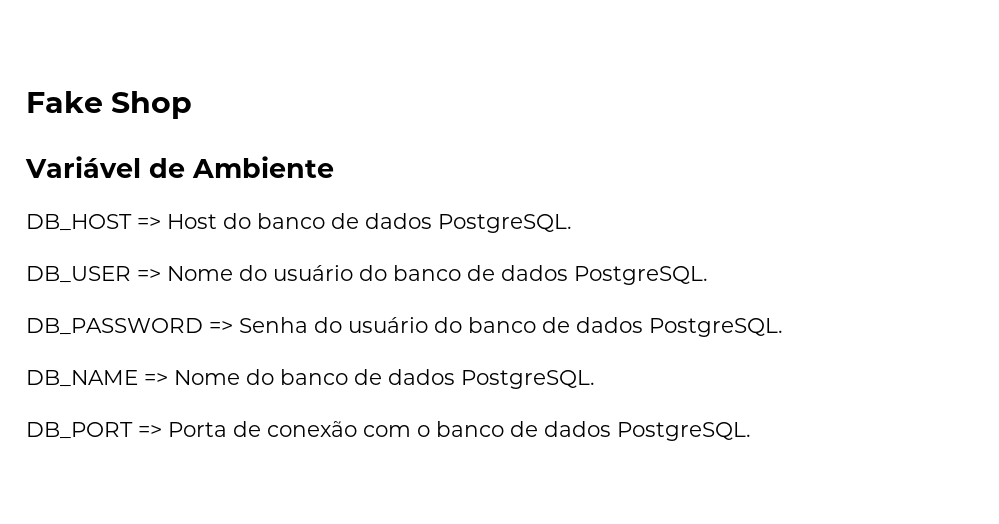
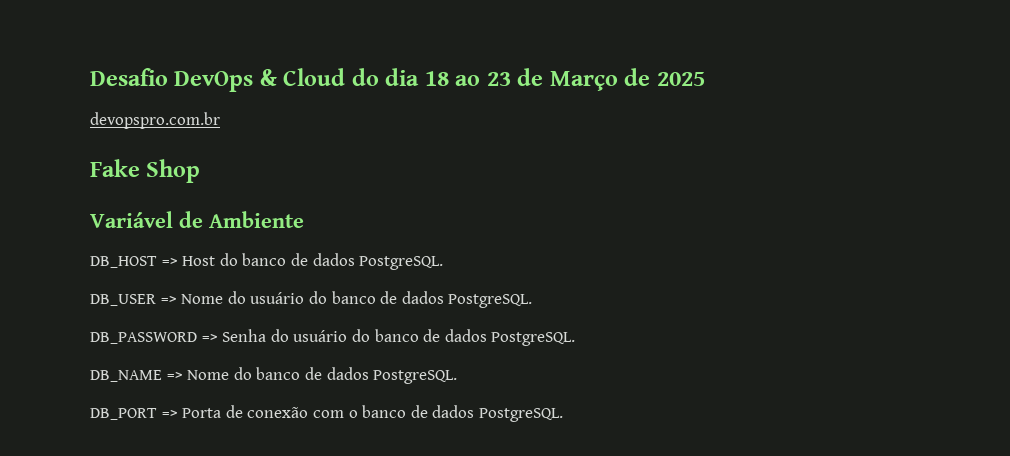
(26, 102) none -> [90,68,705,92] [90,112,220,129] Desafio DevOps & Cloud do dia 18 ao 23 de Março de 2025 // devopspro.com.br //

